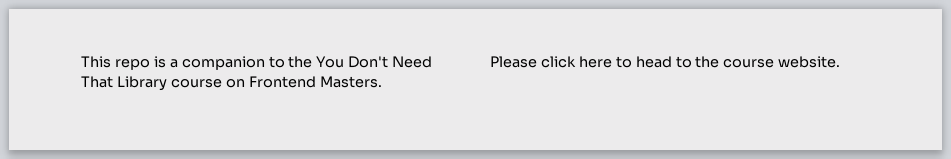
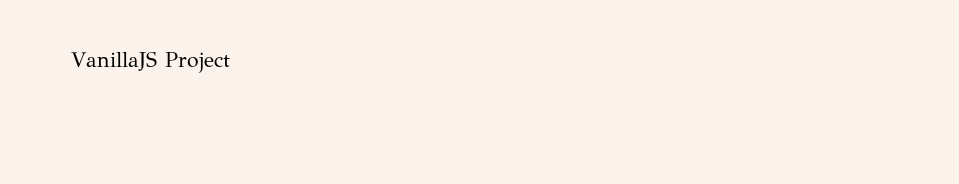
[81,56,433,70] [81,76,382,91] [490,56,841,68] This repo is a companion to the You Don't Need That Library course on Frontend Masters. // Please click here to head to the course website. -> [71,51,230,73] VanillaJS Project

